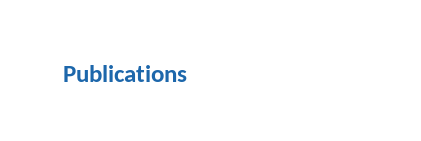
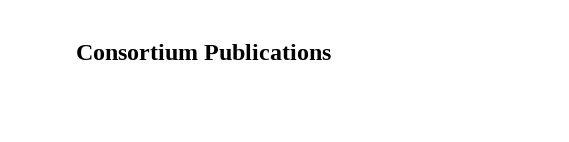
(63, 73) none -> [76,44,198,60] Consortium

